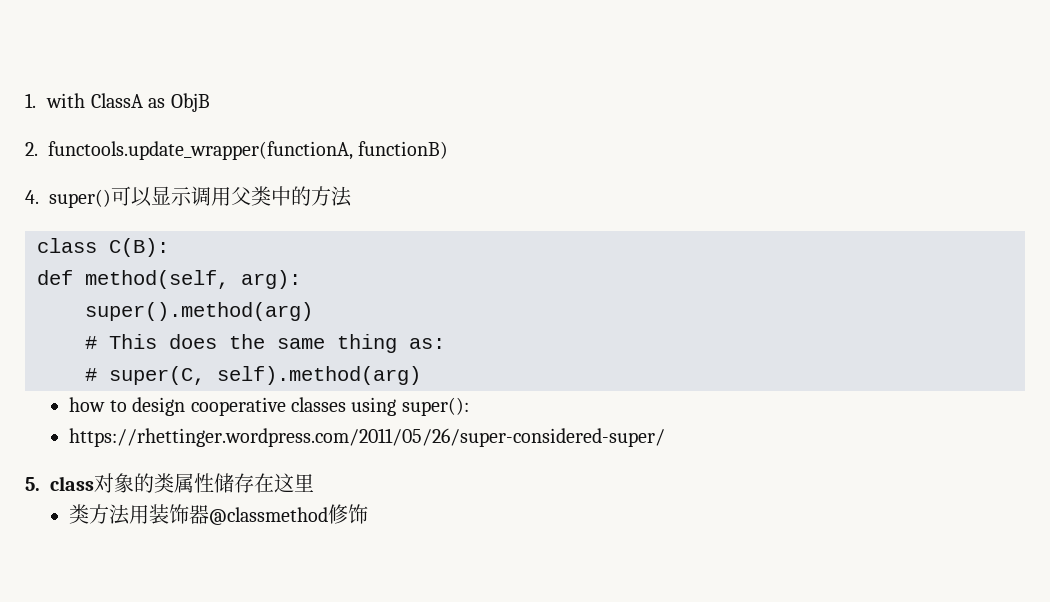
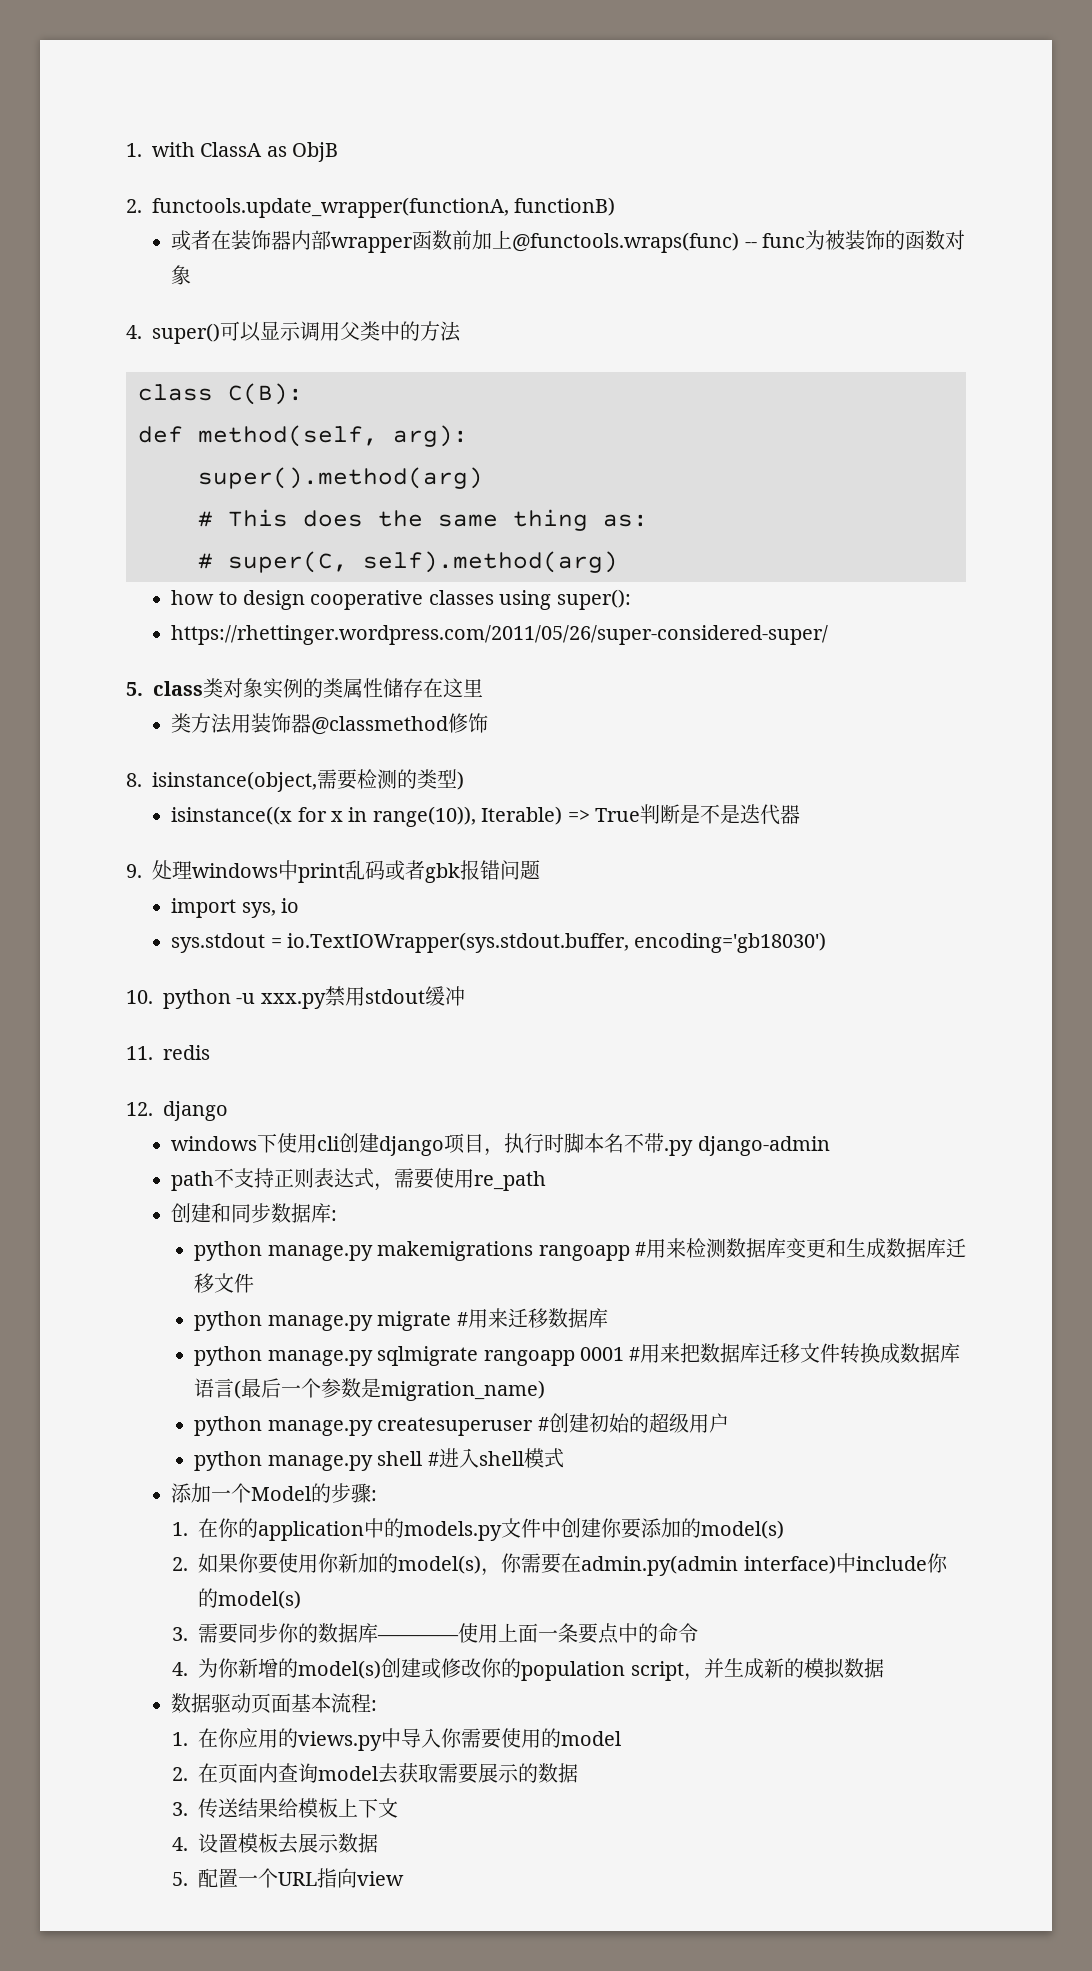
(449, 150) none -> [171,230,965,253] [171,265,192,285] // 或者在装饰器内部wrapper函数前加上@functools.wraps(func) -- func为被装饰的函数对象
[94,473,134,493] 对象 -> [203,678,303,699] 类对象实例
(369, 514) none -> [126,769,464,792] [171,804,800,827] [126,860,540,883] [171,898,299,918] [171,932,827,953] [126,986,465,1009] [126,1045,210,1060] [126,1101,228,1121] [171,1133,830,1156] [171,1168,547,1191] [171,1203,338,1223] [194,1238,966,1261] [194,1273,255,1293] [194,1308,608,1331] [194,1343,961,1366] [194,1378,546,1401] [194,1413,729,1436] [194,1448,564,1471] [171,1483,378,1503] [172,1518,785,1541] [172,1553,948,1576] [198,1588,302,1609] [172,1623,699,1644] [172,1658,884,1681] [171,1693,378,1713] [172,1728,622,1751] [172,1763,579,1784] [172,1798,399,1818] [172,1833,379,1854] [172,1868,405,1888] // 8. isinstance(object,需要检测的类型) // isinstance((x for x in range(10)), Iterable) => True判断是不是迭代器 // 9.处理windows中print乱码或者gbk报错问题 // import sys, io // sys.stdout = io.TextIOWrapper(sys.stdout.buffer, encoding='gb18030') // 10. python -u xxx.py禁用stdout缓冲 // 11. redis // 12. django // windows下使用cli创建django项目，执行时脚本名不带.py django-admin // path不支持正则表达式，需要使用re_path // 创建和同步数据库: // python manage.py makemigrations rangoapp #用来检测数据库变更和生成数据库迁移文件 // python manage.py migrate #用来迁移数据库 // python manage.py sqlmigrate rangoapp 0001 #用来把数据库迁移文件转换成数据库语言(最后一个参数是migration_name) // python manage.py createsuperuser #创建初始的超级用户 // python manage.py shell #进入shell模式 // 添加一个Model的步骤: // 1.在你的application中的models.py文件中创建你要添加的model(s) // 2.如果你要使用你新加的model(s)，你需要在admin.py(admin interface)中include你的model(s) // 3.需要同步你的数据库————使用上面一条要点中的命令 // 4.为你新增的model(s)创建或修改你的population script，并生成新的模拟数据 // 数据驱动页面基本流程: // 1.在你应用的views.py中导入你需要使用的model // 2.在页面内查询model去获取需要展示的数据 // 3.传送结果给模板上下文 // 4.设置模板去展示数据 // 5.配置一个URL指向view

